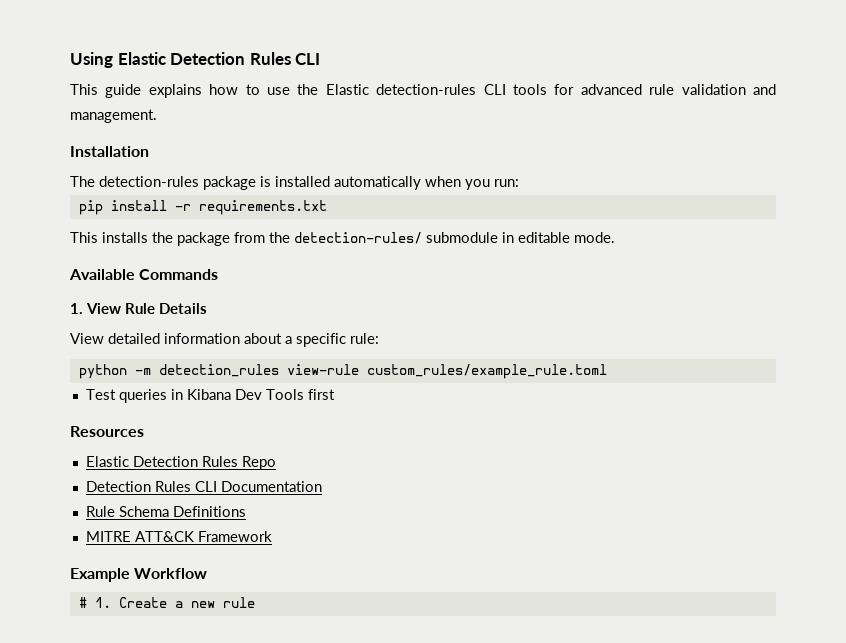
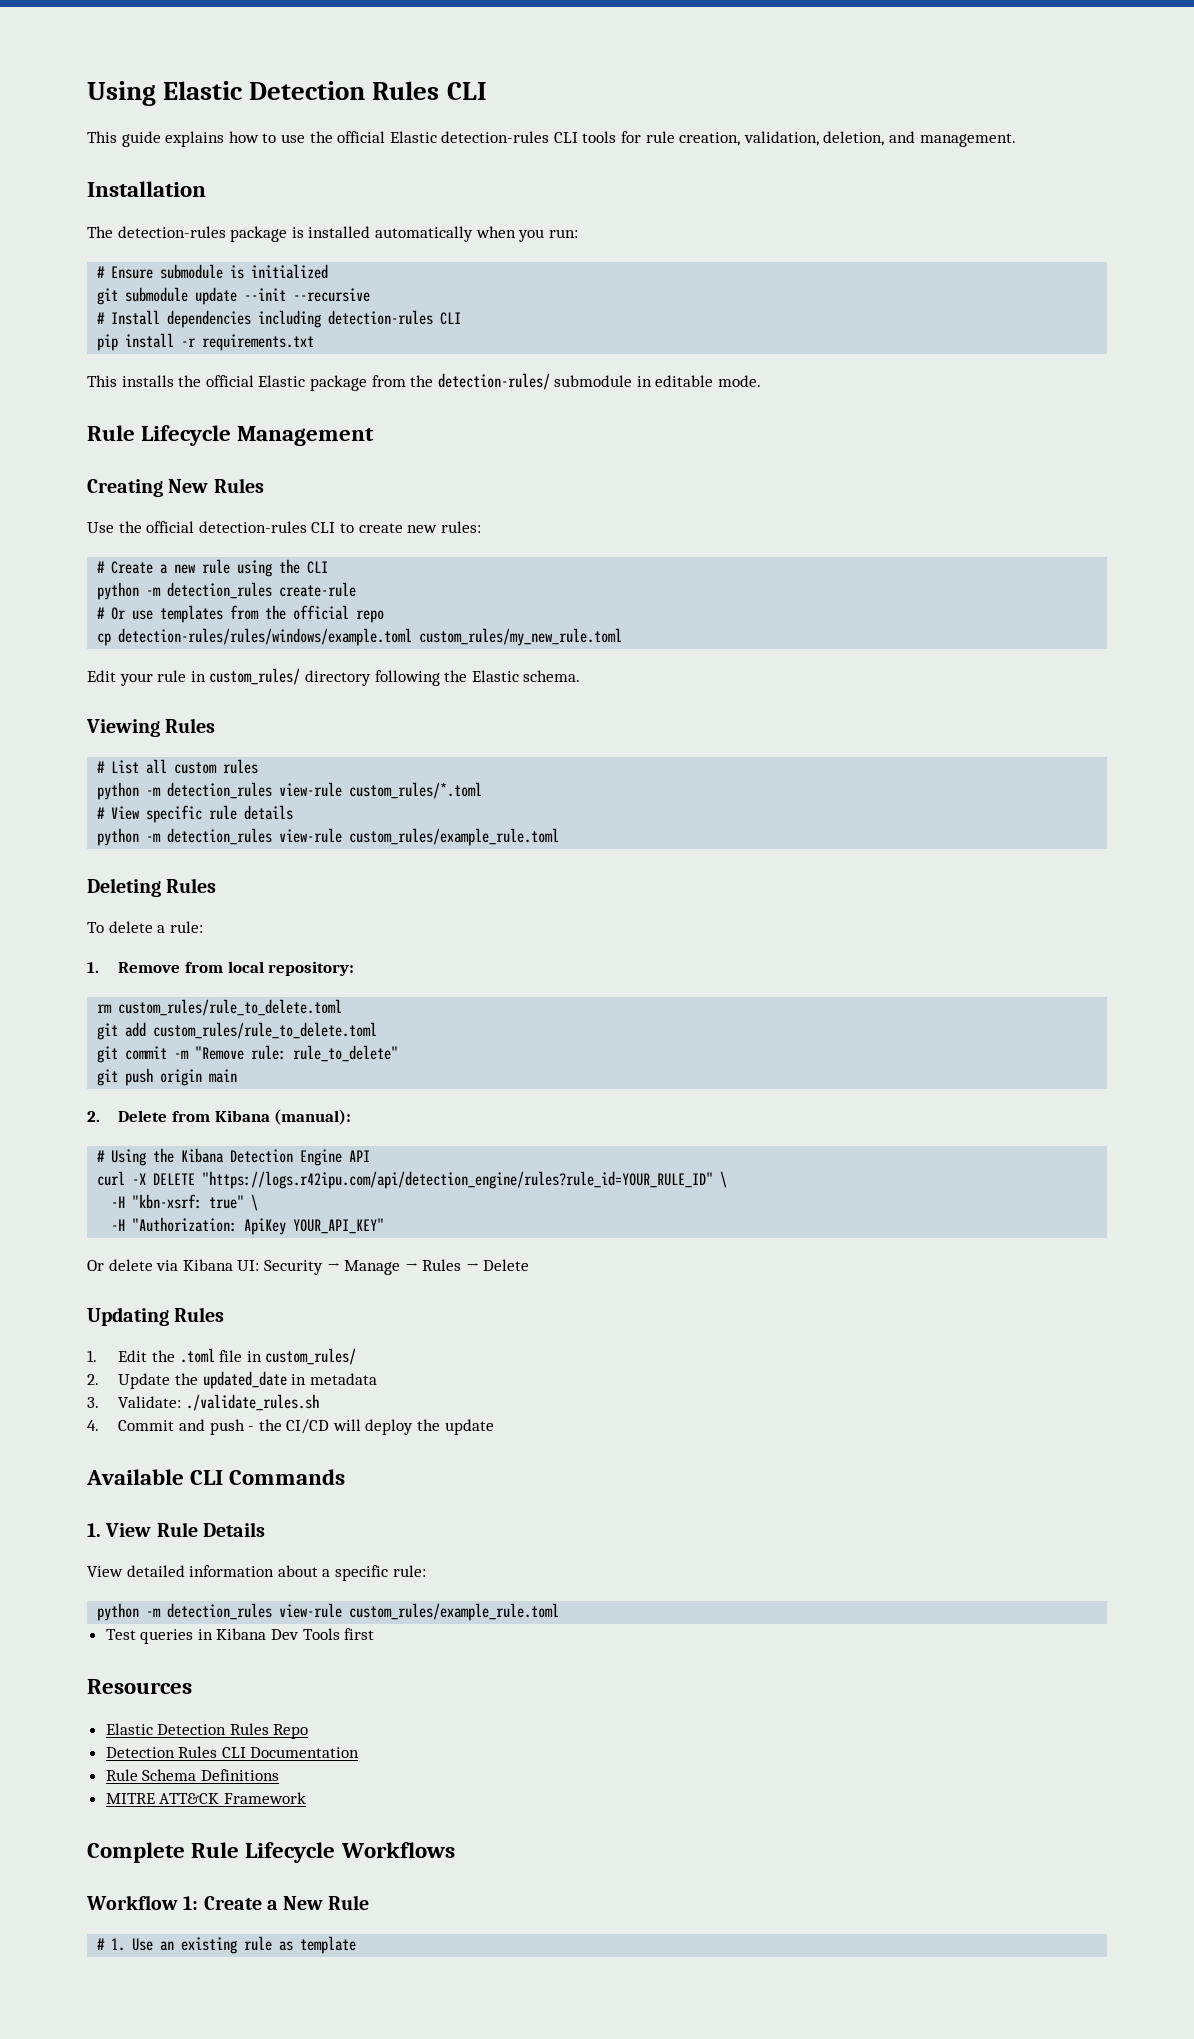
(319, 89) none -> [337,131,386,143] official
[580,84,746,95] advanced rule validation -> [645,131,885,146] rule creation, validation, deletion,
(519, 183) none -> [97,264,329,279] [97,287,371,305] [97,310,462,328] // # Ensure submodule is initialized // git submodule update --init --recursive // # Install dependencies including detection-rules CLI
(173, 237) none -> [205,375,306,387] official Elastic
(615, 237) none -> [87,425,375,446] [87,478,264,497] [87,521,481,533] [97,559,329,577] [97,582,357,600] [97,605,385,623] [97,628,623,646] [87,668,581,686] [86,718,216,737] [97,759,259,774] [97,782,483,800] [97,805,294,823] [97,828,560,846] [87,878,217,897] [87,921,203,933] [87,961,355,976] [97,999,343,1016] [97,1022,378,1040] [97,1045,399,1063] [97,1068,238,1086] [87,1109,352,1125] [97,1148,371,1166] [97,1171,728,1189] [111,1194,259,1211] [111,1217,385,1235] [87,1259,530,1275] [87,1307,225,1326] [87,1348,357,1365] [87,1371,377,1389] [87,1394,319,1411] [87,1419,494,1435] // Rule Lifecycle Management // Creating New Rules // Use the official detection-rules CLI to create new rules: // # Create a new rule using the CLI // python -m detection_rules create-rule // # Or use templates from the official repo // cp detection-rules/rules/windows/example.toml custom_rules/my_new_rule.toml // Edit your rule in custom_rules/ directory following the Elastic schema. // Viewing Rules // # List all custom rules // python -m detection_rules view-rule custom_rules/*.toml // # View specific rule details // python -m detection_rules view-rule custom_rules/example_rule.toml // Deleting Rules // To delete a rule: // 1. Remove from local repository: // rm custom_rules/rule_to_delete.toml // git add custom_rules/rule_to_delete.toml // git commit -m "Remove rule: rule_to_delete" // git push origin main // 2. Delete from Kibana (manual): // # Using the Kibana Detection Engine API // curl -X DELETE "https://logs.r42ipu.com/api/detection_engine/rules?rule_id=YOUR_RULE_ID" \ // -H "kbn-xsrf: true" \ // -H "Authorization: ApiKey YOUR_API_KEY" // Or delete via Kibana UI: Security → Manage → Rules → Delete // Updating Rules // 1. Edit the .toml file in custom_rules/ // 2. Update the updated_date in metadata // 3. Validate: ./validate_rules.sh // 4. Commit and push - the CI/CD will deploy the update
(135, 274) none -> [190,1470,224,1485] CLI
[70,568,208,582] [78,597,255,608] Example Workflow // # 1. Create a new rule -> [87,1842,455,1863] [86,1895,370,1910] [97,1936,357,1954] Complete Rule Lifecycle Workflows // Workflow 1: Create a New Rule // # 1. Use an existing rule as template

